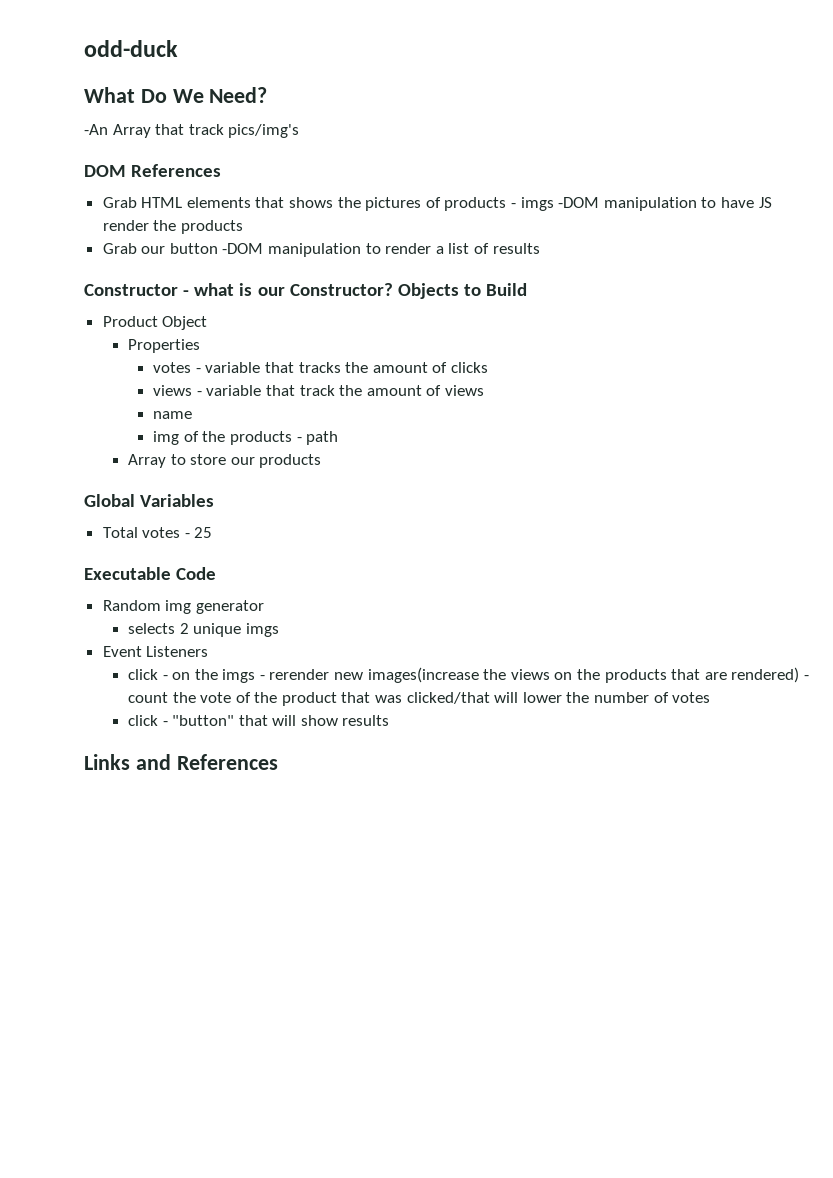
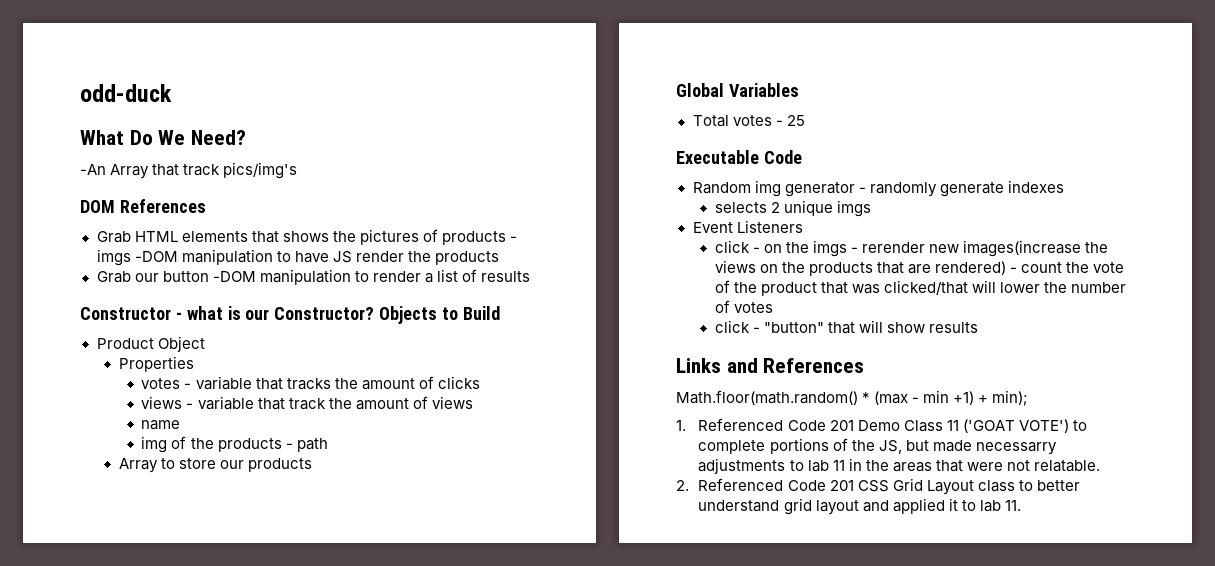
(264, 607) none -> [858,180,1064,197] - randomly generate indexes
(278, 762) none -> [676,390,1029,406] [676,418,1087,433] [698,438,1057,455] [698,458,1100,474] [676,478,1080,495] [698,498,1021,515] // Math.floor(math.random() * (max - min +1) + min); // 1. Referenced Code 201 Demo Class 11 ('GOAT VOTE') to complete portions of the JS, but made necessarry adjustments to lab 11 in the areas that were not relatable. // 2. Referenced Code 201 CSS Grid Layout class to better understand grid layout and applied it to lab 11.

